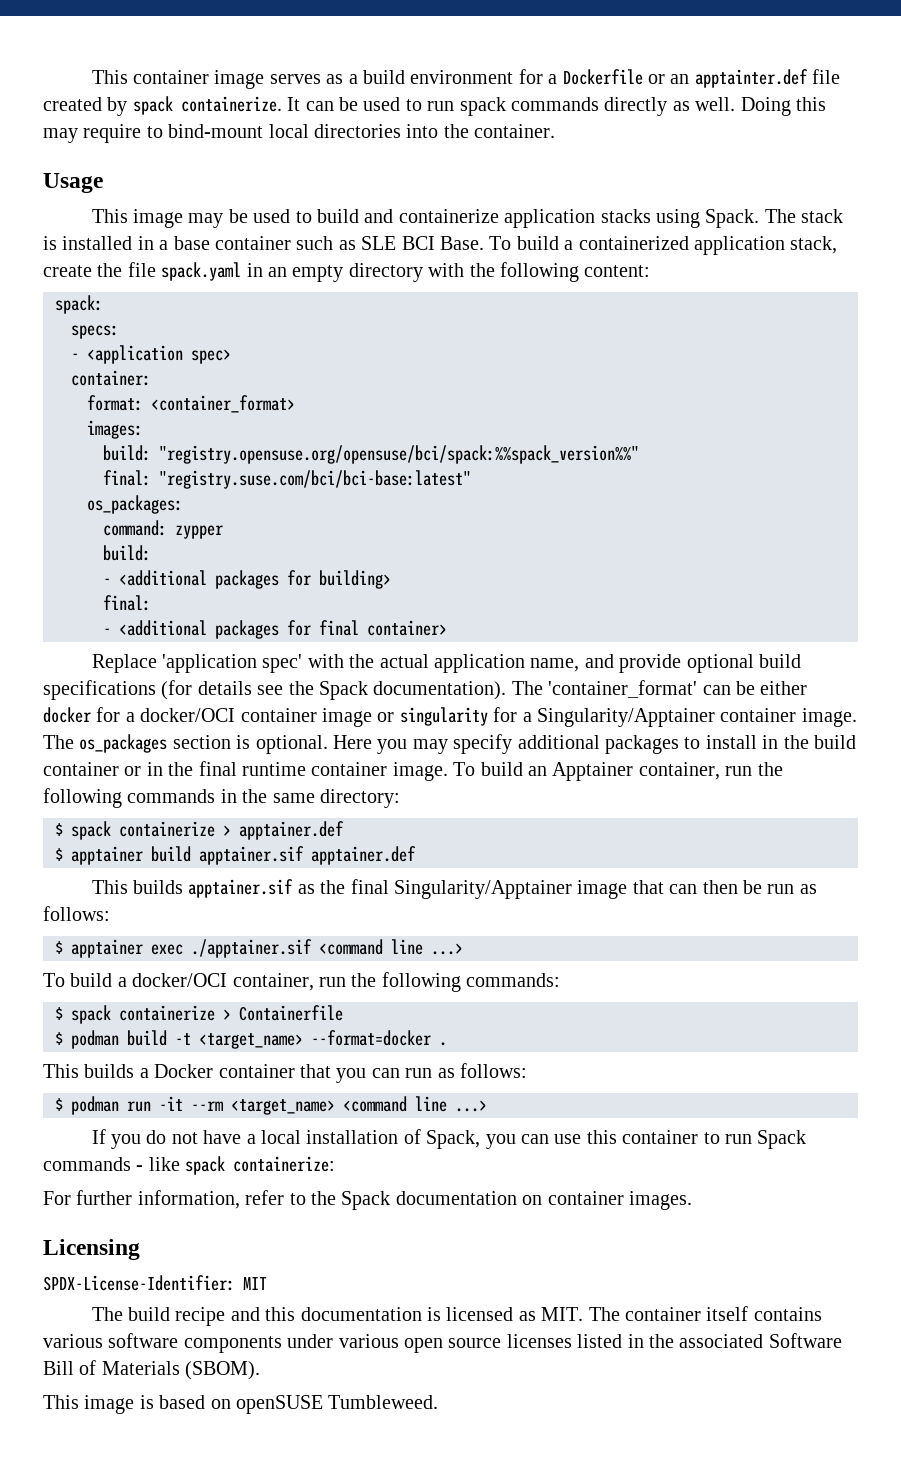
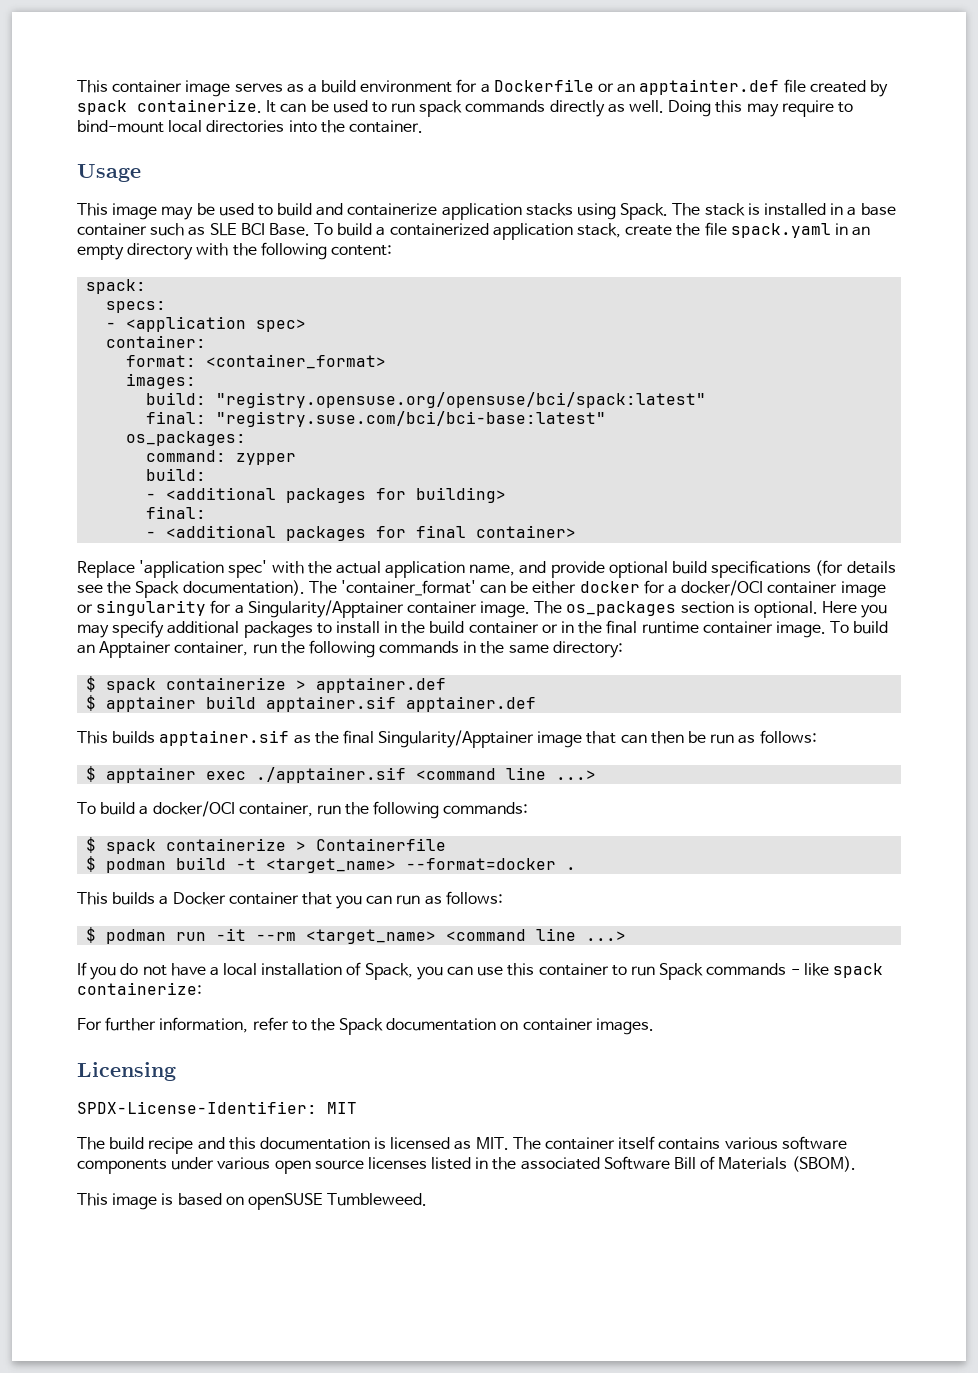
[159,445,639,464] "registry.opensuse.org/opensuse/bci/spack:%%spack_version%%" -> [216,392,707,408] "registry.opensuse.org/opensuse/bci/spack:latest"

